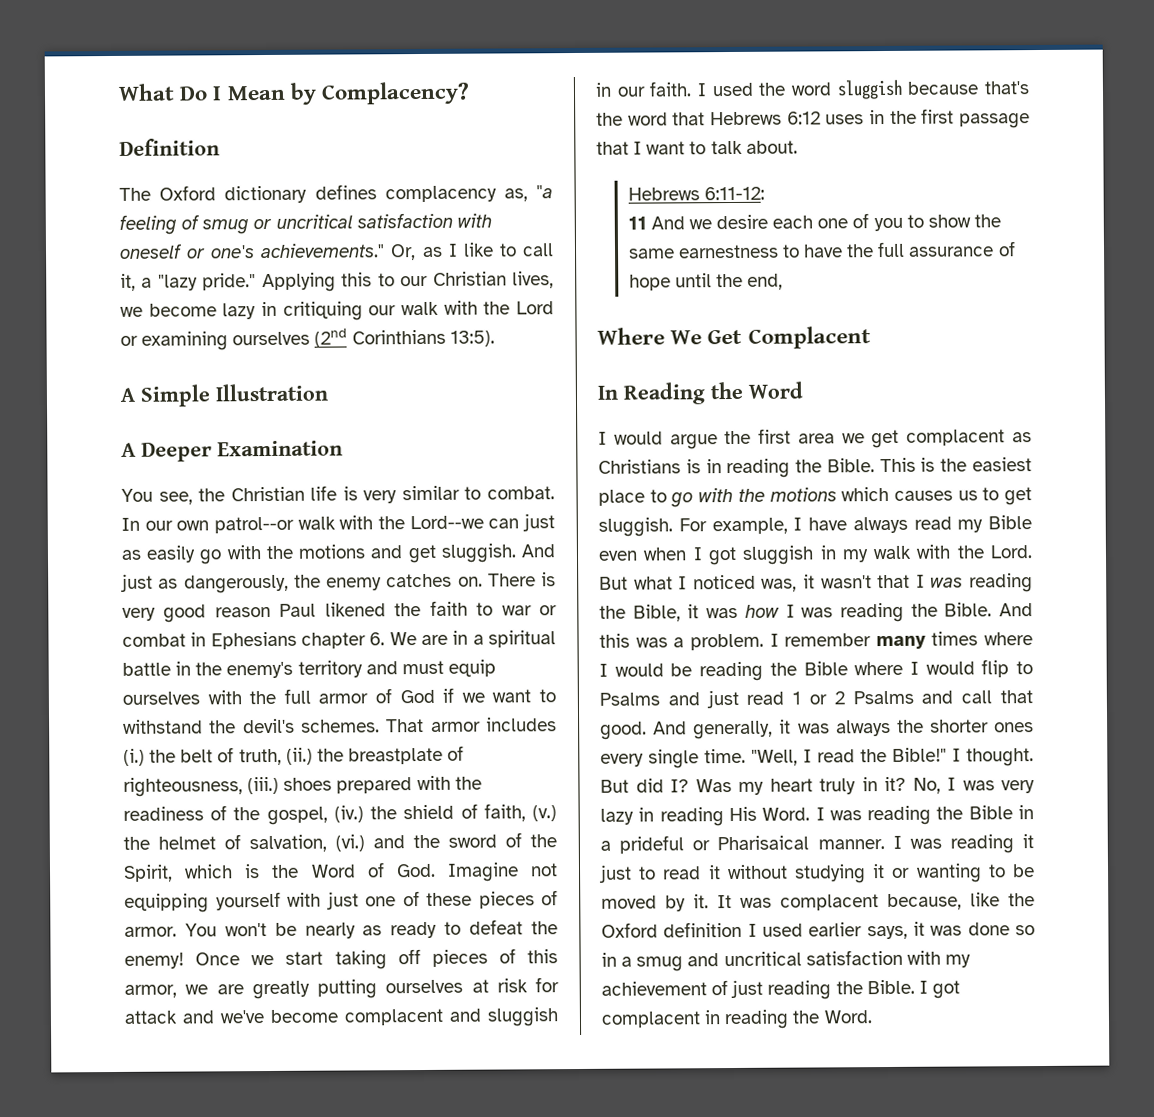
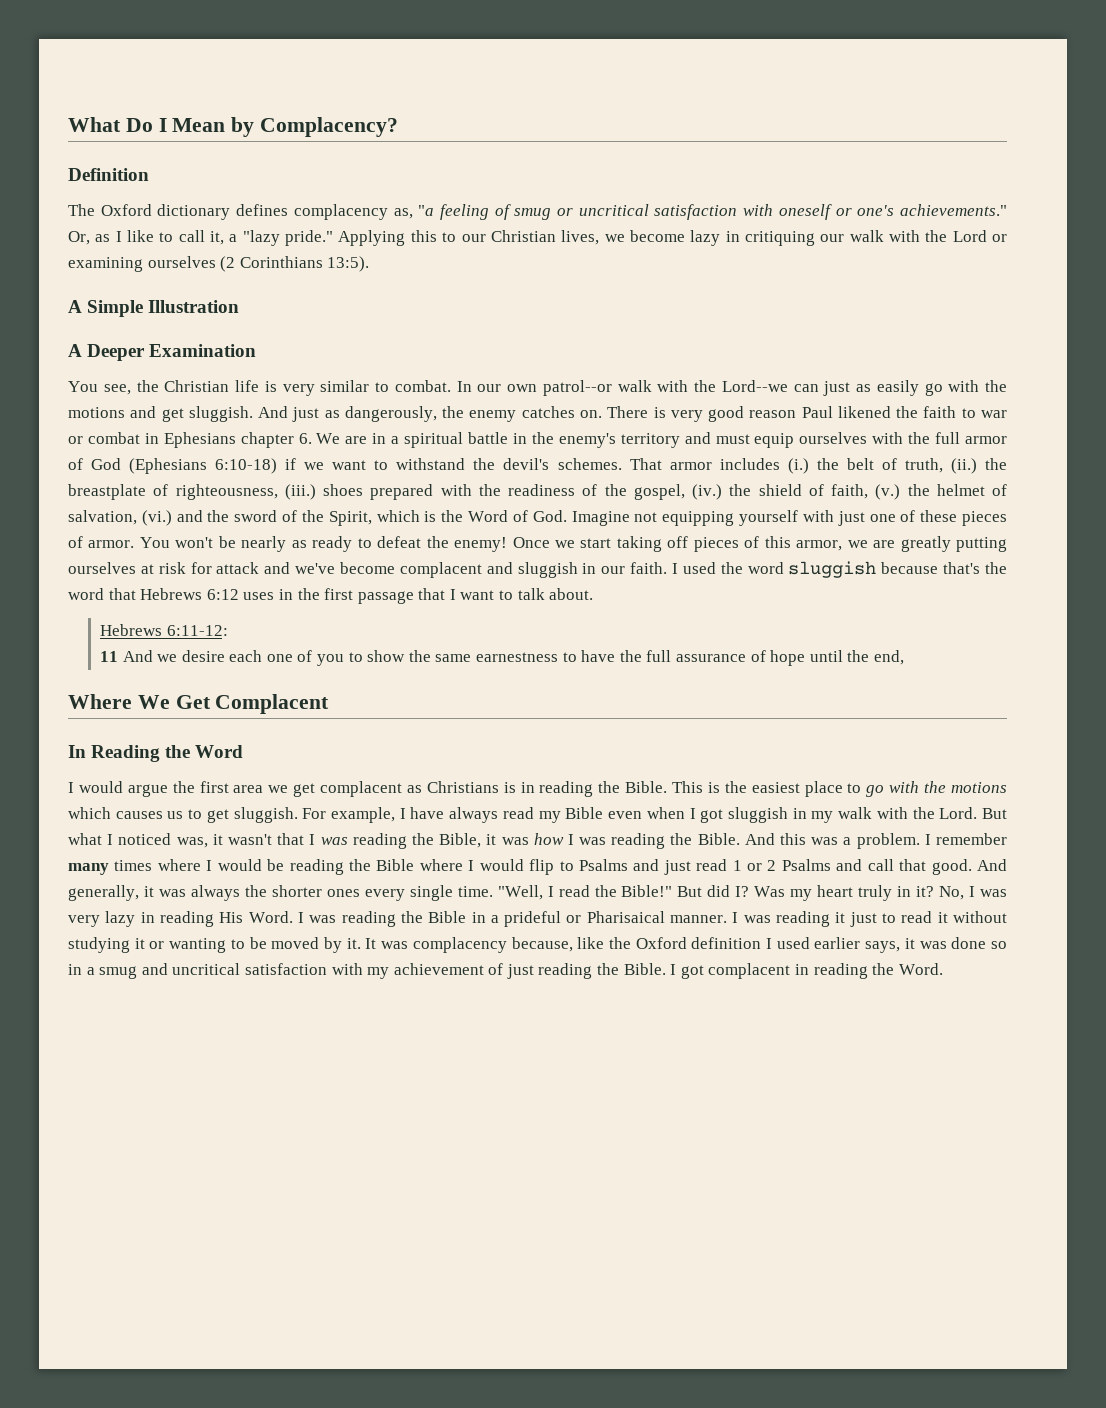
[314,328,348,348] (2nd -> [220,256,236,272] (2
(435, 696) none -> [129,458,278,474] (Ephesians 6:10-18)
[952,748,1034,767] I thought. -> (673, 891) none
[780,894,879,911] complacent -> [412,937,507,953] complacency

